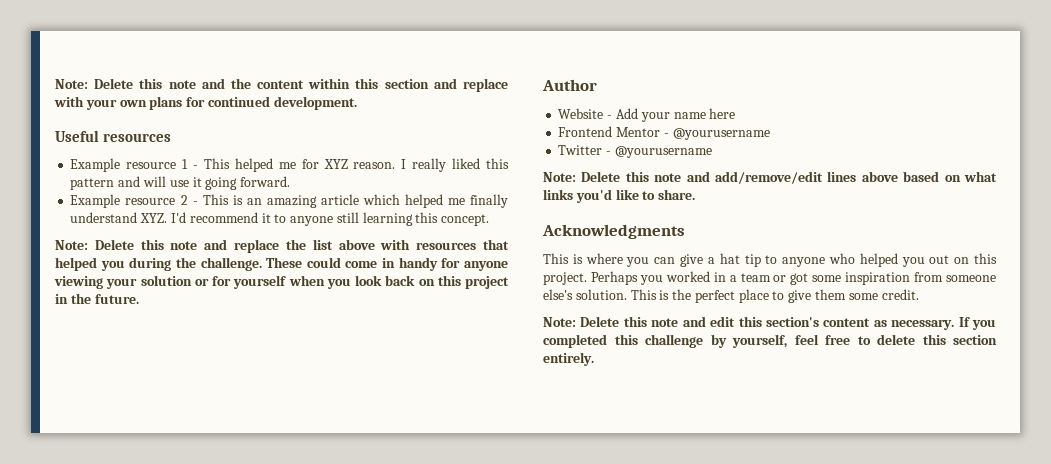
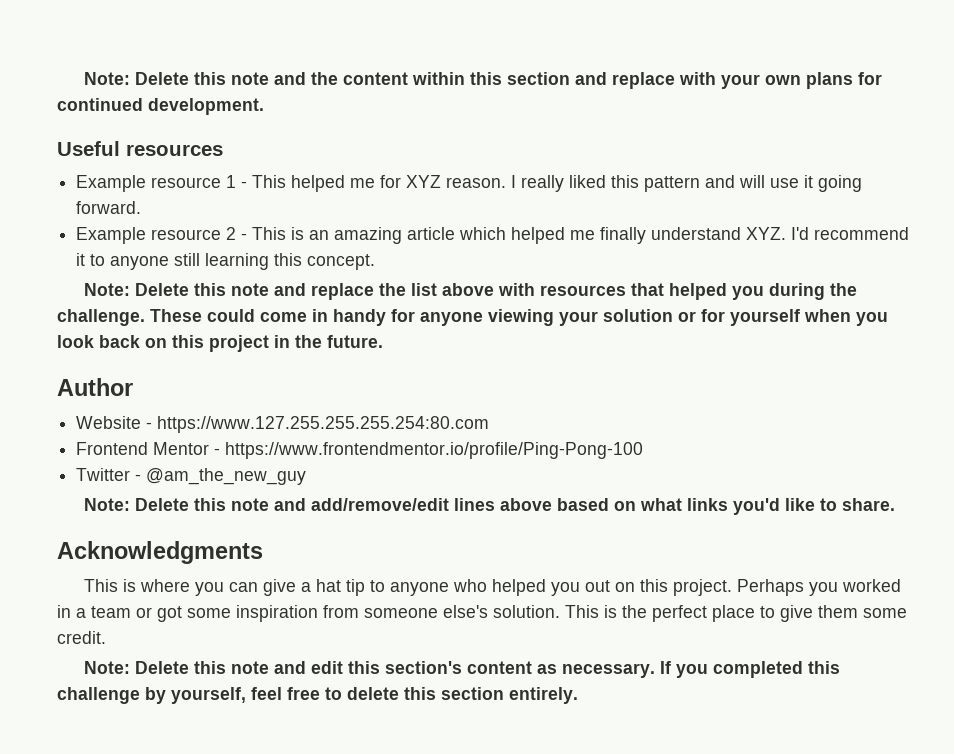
[615,108,736,122] Add your name here -> [157,416,490,433] https://www.127.255.255.255.254:80.com
[672,128,770,140] @yourusername -> [225,442,644,459] https://www.frontendmentor.io/profile/Ping-Pong-100
[614,146,712,158] @yourusername -> [146,468,307,485] @am_the_new_guy

